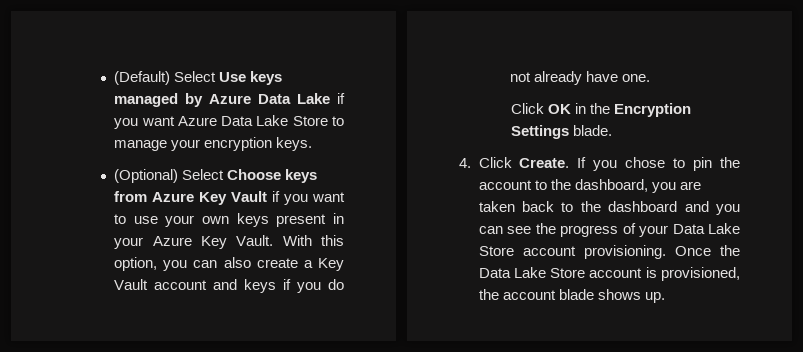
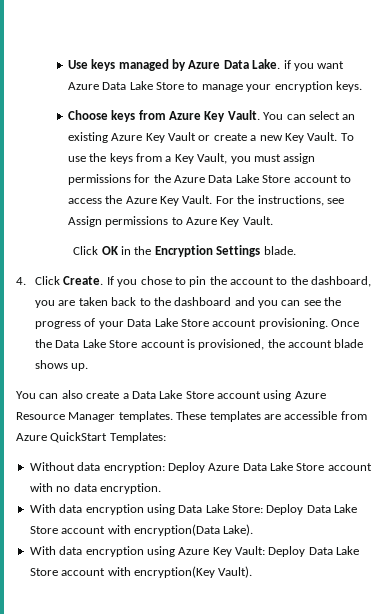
[114,71,217,85] (Default) Select -> (67, 64) none
[297,93,331,104] Lake -> [252,59,281,69] Lake.
[114,169,225,183] (Optional) Select -> (362, 86) none
[231,191,346,205] [114,213,344,227] [114,235,344,249] [114,257,344,271] [114,279,344,293] [510,71,651,85] Vault if you want to use your own keys present in your Azure Key Vault. With this option, you can also create a Key Vault account and keys if you do not already have one. -> [227,110,356,120] [67,132,354,143] [67,153,316,164] [67,174,351,185] [67,195,344,206] [67,216,273,227] Vault. You can select an existing Azure Key Vault or create a new Key Vault. To use the keys from a Key Vault, you must assign permissions for the Azure Data Lake Store account to access the Azure Key Vault. For the instructions, see Assign permissions to Azure Key Vault.
(665, 297) none -> [16,390,326,401] [16,411,367,422] [16,432,166,443] [29,462,372,473] [29,483,161,494] [29,504,358,515] [29,524,254,536] [29,546,360,557] [29,566,253,578] // You can also create a Data Lake Store account using Azure Resource Manager templates. These templates are accessible from Azure QuickStart Templates: // Without data encryption: Deploy Azure Data Lake Store account with no data encryption. // With data encryption using Data Lake Store: Deploy Data Lake Store account with encryption(Data Lake). // With data encryption using Azure Key Vault: Deploy Data Lake Store account with encryption(Key Vault).

